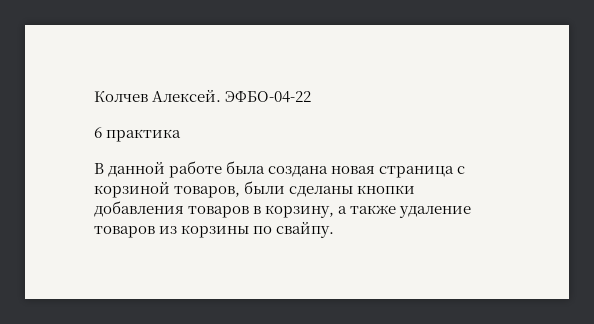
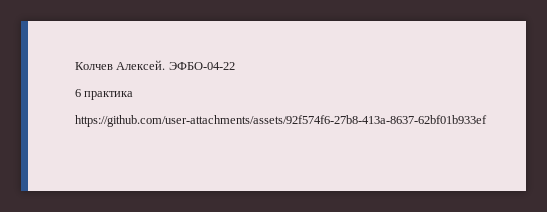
[94,161,466,178] [94,181,416,198] [94,201,472,218] [94,221,335,238] В данной работе была создана новая страница с корзиной товаров, были сделаны кнопки добавления товаров в корзину, а также удаление товаров из корзины по свайпу. -> [75,115,487,127] https://github.com/user-attachments/assets/92f574f6-27b8-413a-8637-62bf01b933ef

